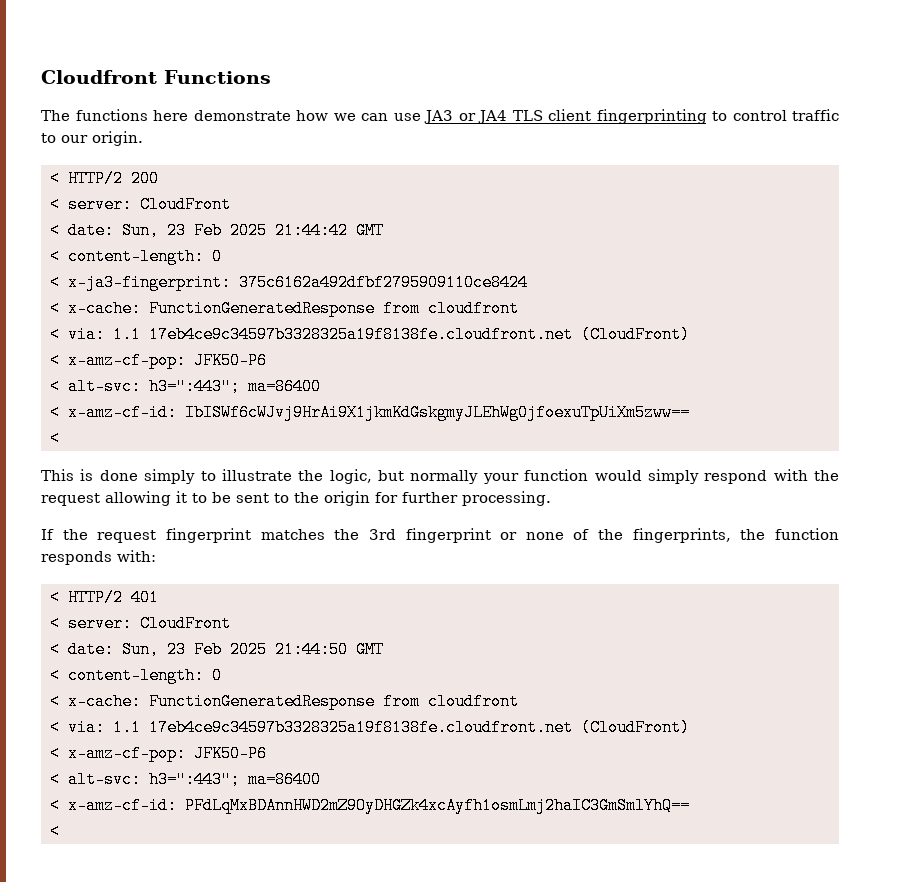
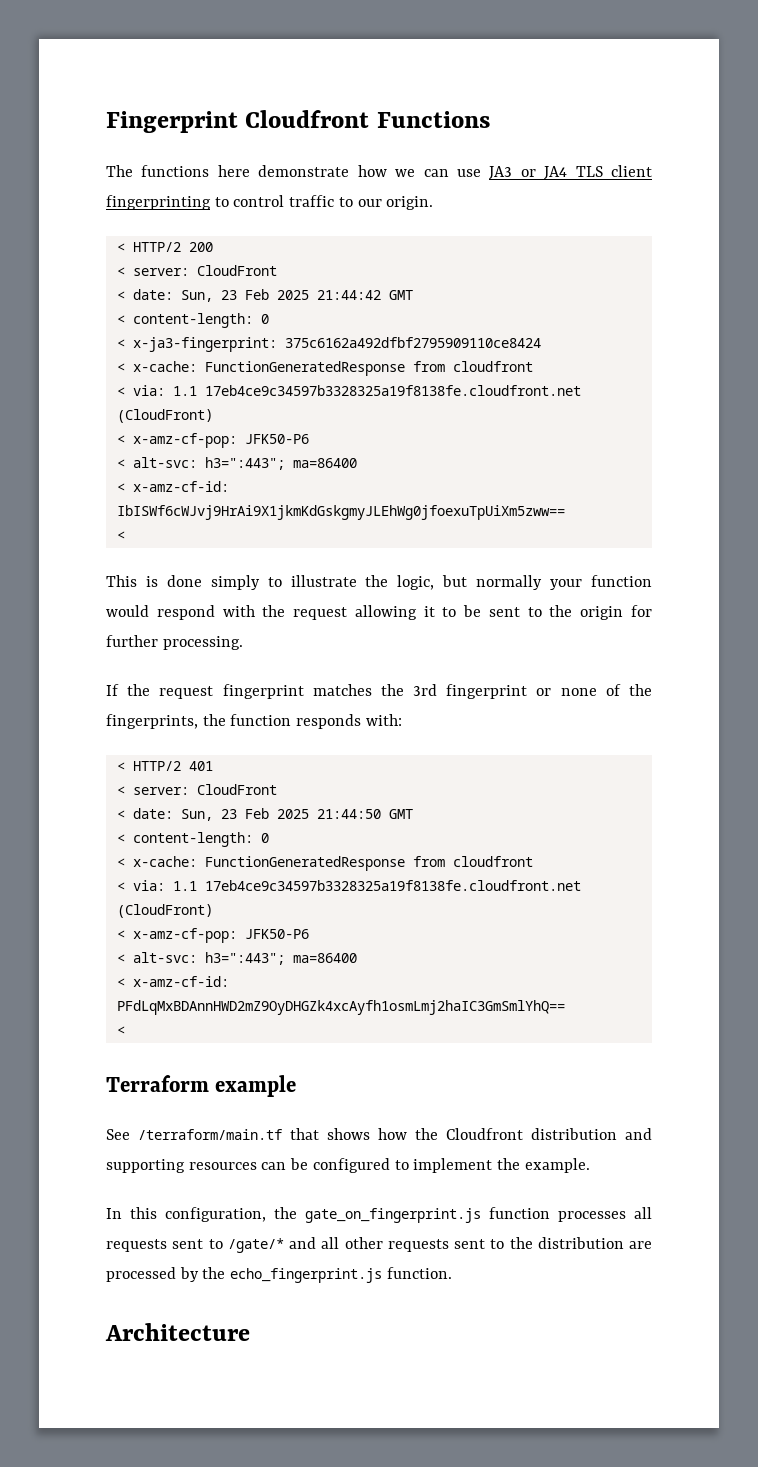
(41, 77) none -> [106,111,238,133] Fingerprint
[647,469,699,484] simply -> (149, 611) none
(60, 831) none -> [106,1075,297,1097] [106,1128,652,1140] [106,1158,590,1173] [106,1207,652,1223] [106,1237,652,1253] [106,1267,452,1283] [105,1323,250,1341] // Terraform example // See /terraform/main.tf that shows how the Cloudfront distribution and supporting resources can be configured to implement the example. // In this configuration, the gate_on_fingerprint.js function processes all requests sent to /gate/* and all other requests sent to the distribution are processed by the echo_fingerprint.js function. // Architecture

